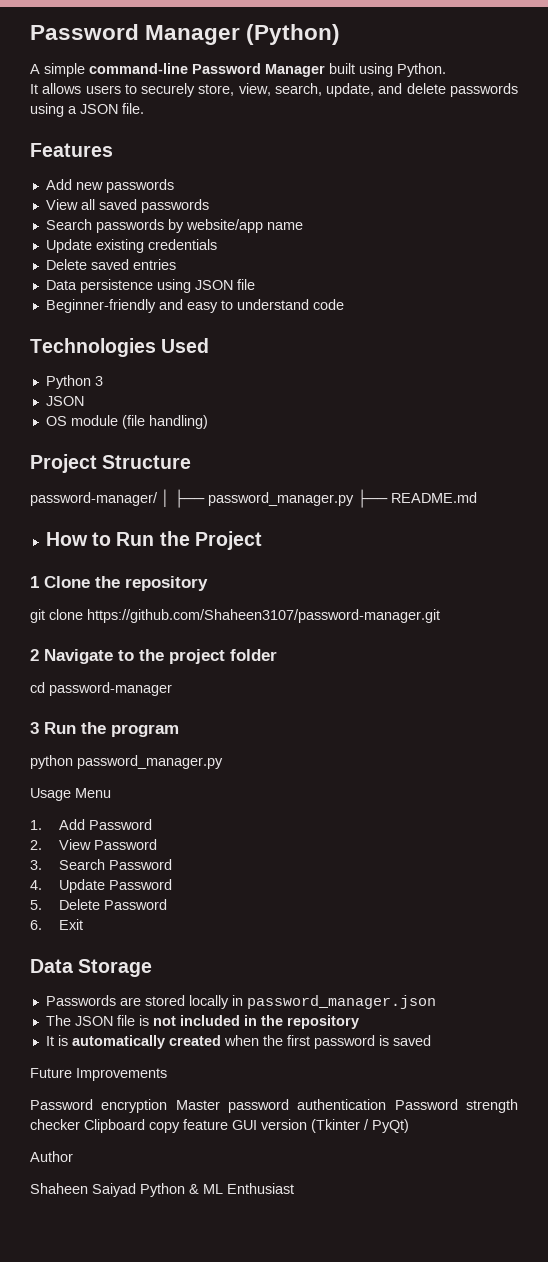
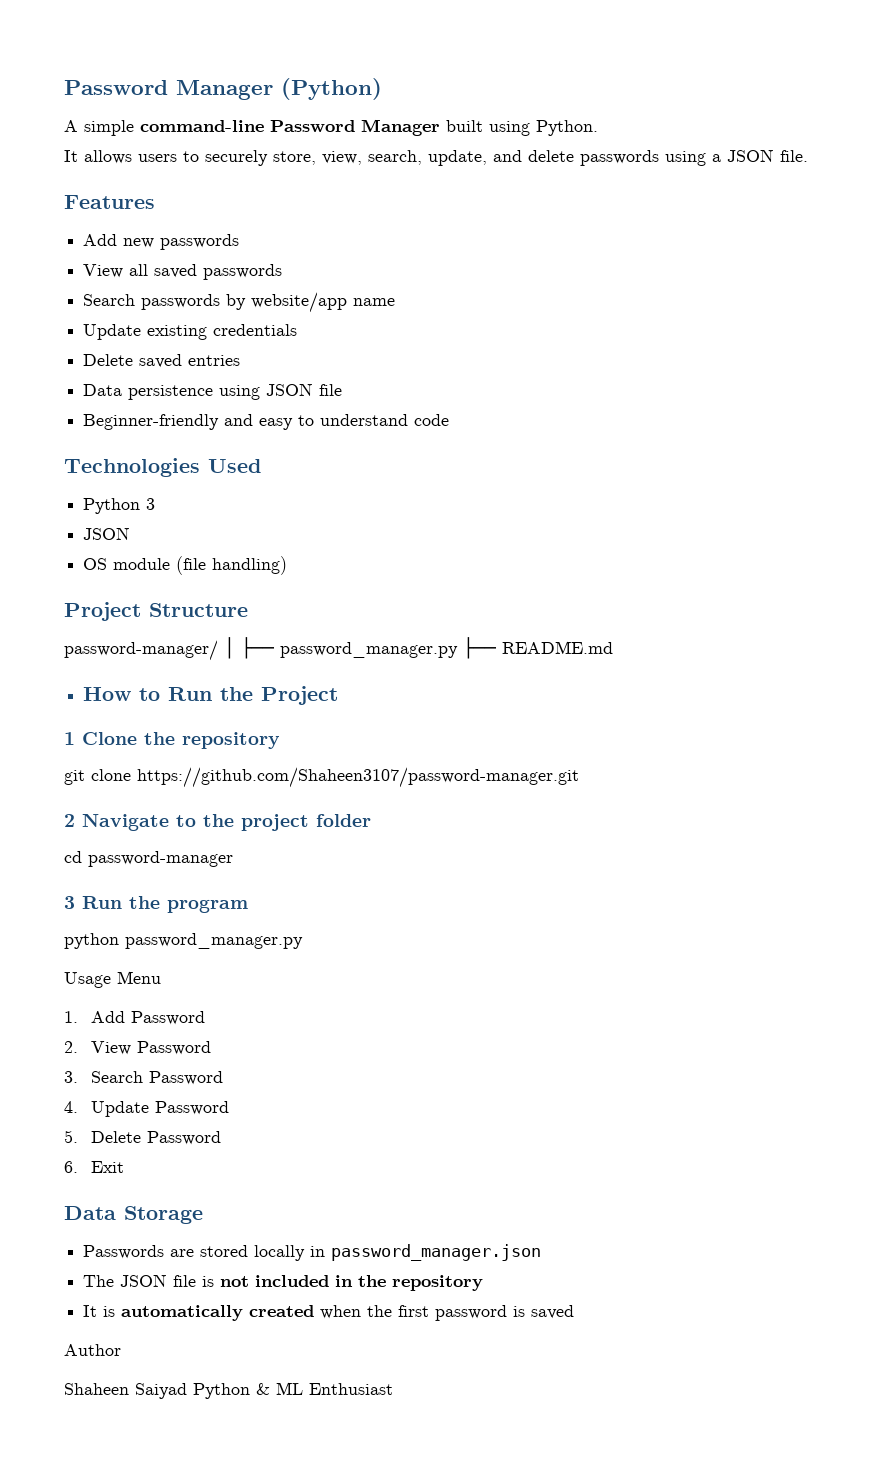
[30,1068,167,1081] [30,1099,518,1113] [30,1119,409,1133] // Future Improvements // Password encryption Master password authentication Password strength checker Clipboard copy feature GUI version (Tkinter / PyQt) -> (575, 1312) none

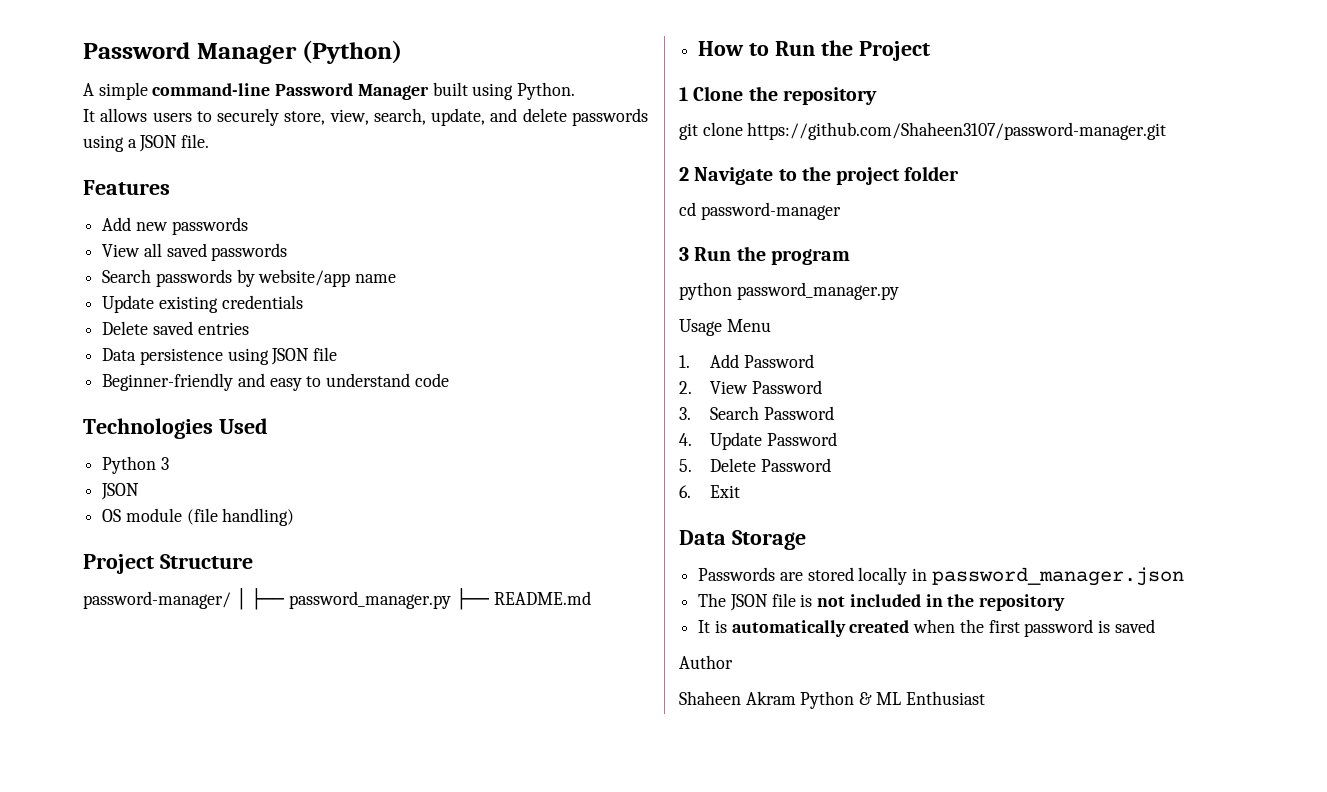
[135,1383,187,1399] Saiyad -> [745,691,796,705] Akram

